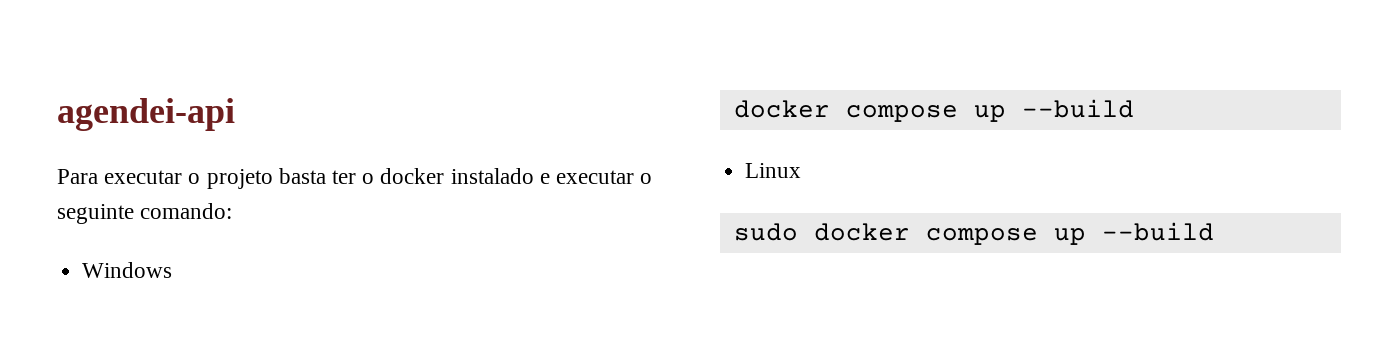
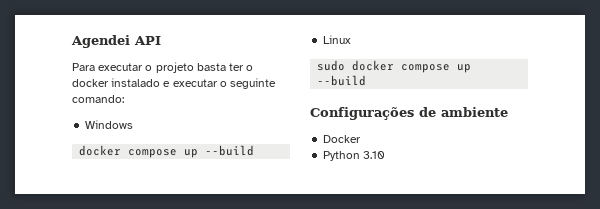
[57,98,235,131] agendei-api -> [71,35,161,48] Agendei API
(1214, 231) none -> [310,107,508,120] [323,135,362,143] [323,151,386,161] // Configurações de ambiente // Docker // Python 3.10

